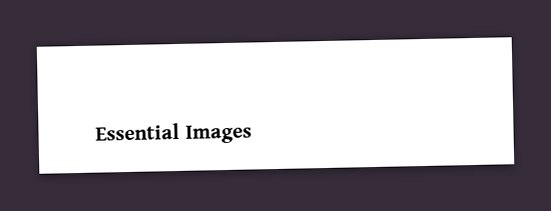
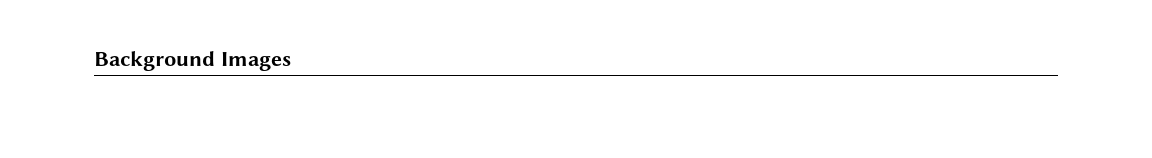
[95,122,180,141] Essential -> [94,51,215,71] Background

